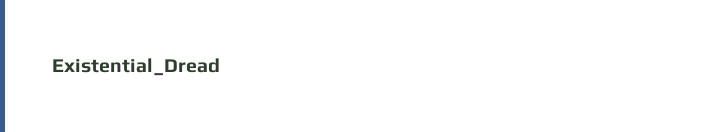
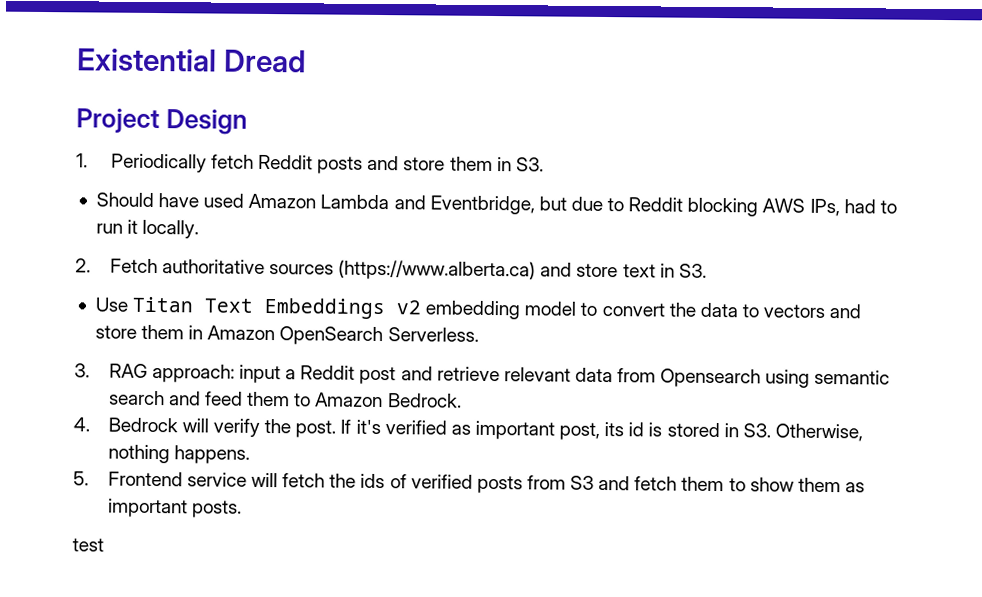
[52,58,220,76] Existential_Dread -> [77,48,306,73] [76,108,248,135] [76,153,544,174] [95,192,897,217] [95,219,200,239] [75,258,707,281] [94,296,862,320] [94,324,479,346] [74,363,891,388] [108,390,462,408] [73,417,863,442] [107,444,250,464] [73,471,865,494] [107,498,242,518] [72,538,104,552] Existential Dread // Project Design // 1. Periodically fetch Reddit posts and store them in S3. // Should have used Amazon Lambda and Eventbridge, but due to Reddit blocking AWS IPs, had to run it locally. // 2. Fetch authoritative sources (https://www.alberta.ca) and store text in S3. // Use Titan Text Embeddings v2 embedding model to convert the data to vectors and store them in Amazon OpenSearch Serverless. // 3. RAG approach: input a Reddit post and retrieve relevant data from Opensearch using semantic search and feed them to Amazon Bedrock. // 4. Bedrock will verify the post. If it's verified as important post, its id is stored in S3. Otherwise, nothing happens. // 5. Frontend service will fetch the ids of verified posts from S3 and fetch them to show them as important posts. // test

